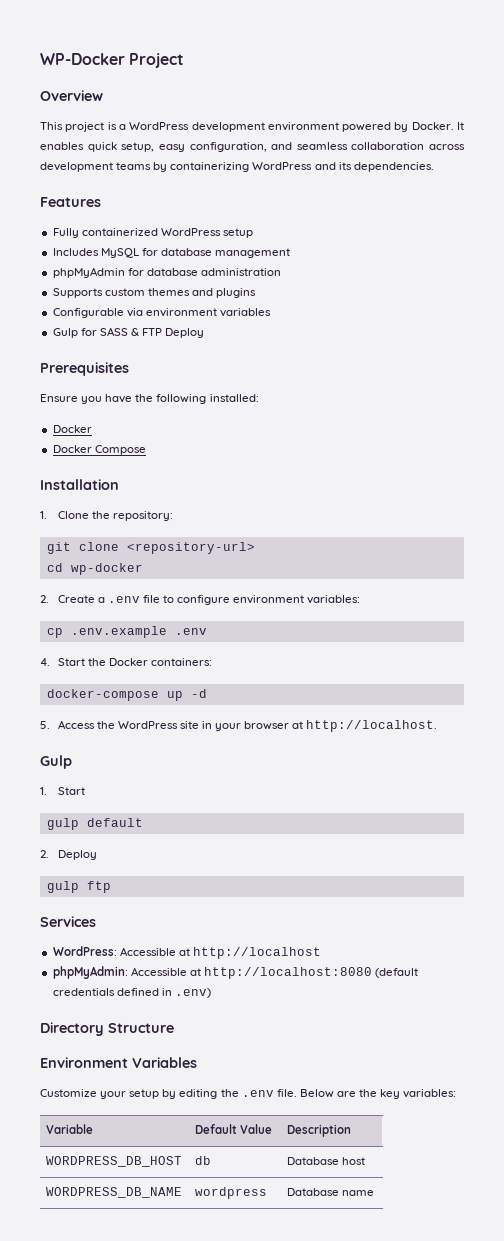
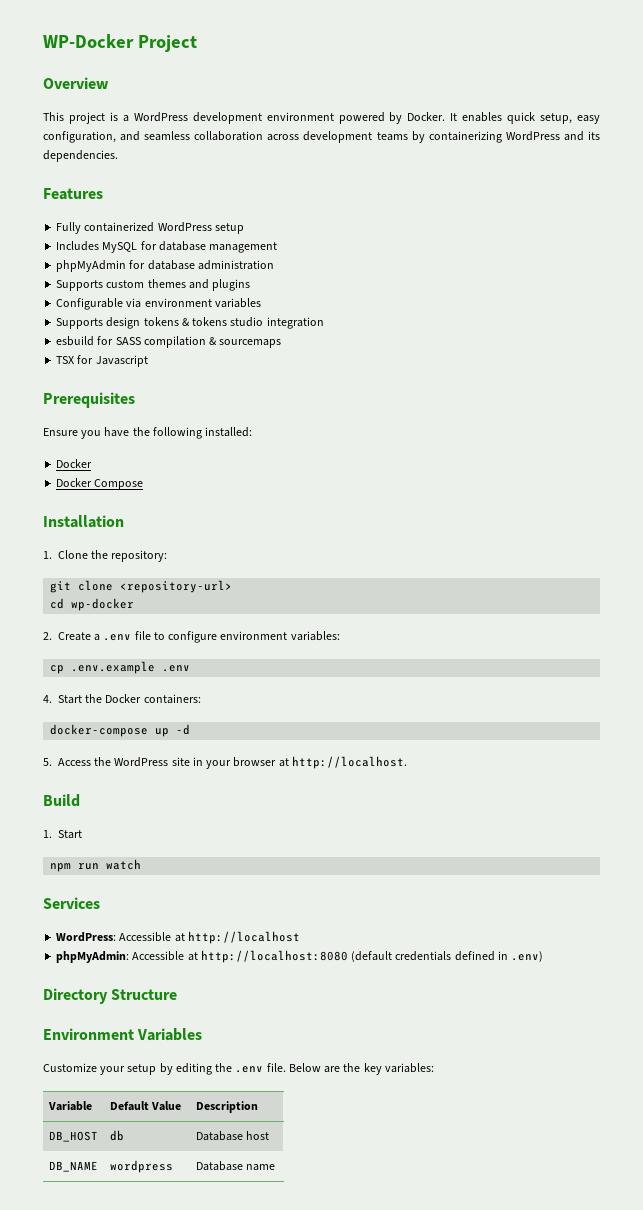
[52,327,205,338] Gulp for SASS & FTP Deploy -> [56,317,324,329] [56,336,282,348] [56,355,148,367] Supports design tokens & tokens studio integration // esbuild for SASS compilation & sourcemaps // TSX for Javascript
[40,755,72,769] Gulp -> [43,794,80,807] Build
[46,818,143,830] [40,850,97,860] [46,881,111,893] gulp default // 2. Deploy // gulp ftp -> [50,859,142,872] npm run watch
[46,1156,183,1167] WORDPRESS_DB_HOST -> [48,1131,98,1142] DB_HOST
[46,1187,183,1198] WORDPRESS_DB_NAME -> [48,1161,98,1172] DB_NAME

